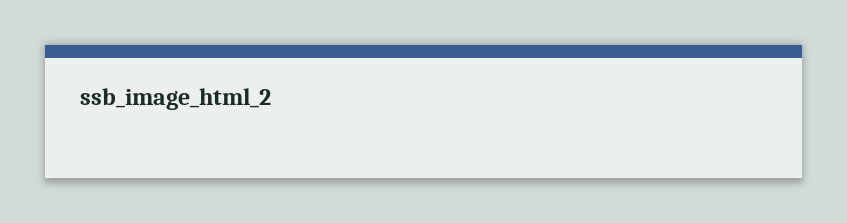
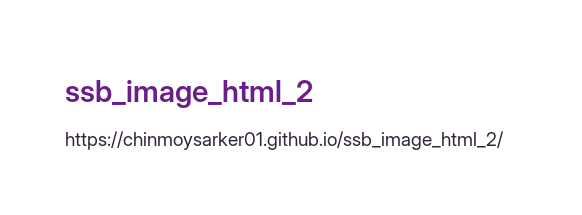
(271, 99) none -> [65,131,504,150] // https://chinmoysarker01.github.io/ssb_image_html_2/

